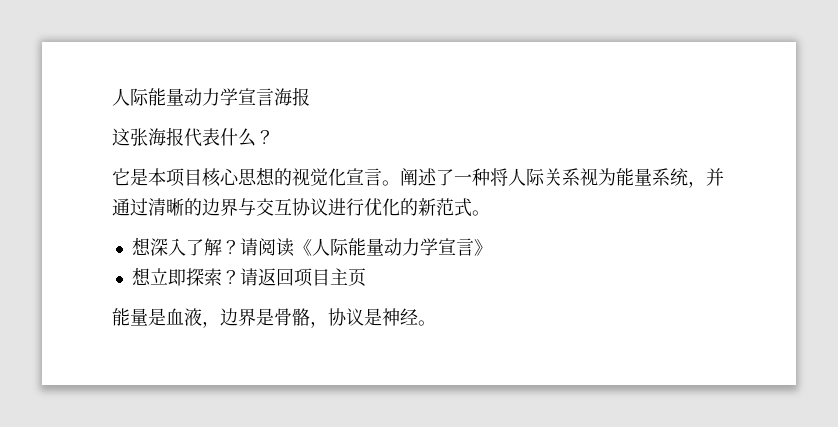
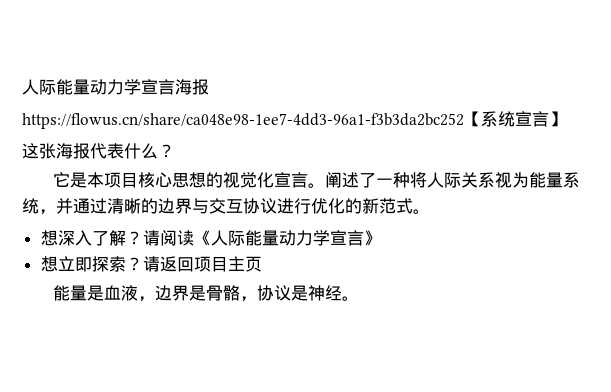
(310, 96) none -> [22,111,566,129] // https://flowus.cn/share/ca048e98-1ee7-4dd3-96a1-f3b3da2bc252【系统宣言】

